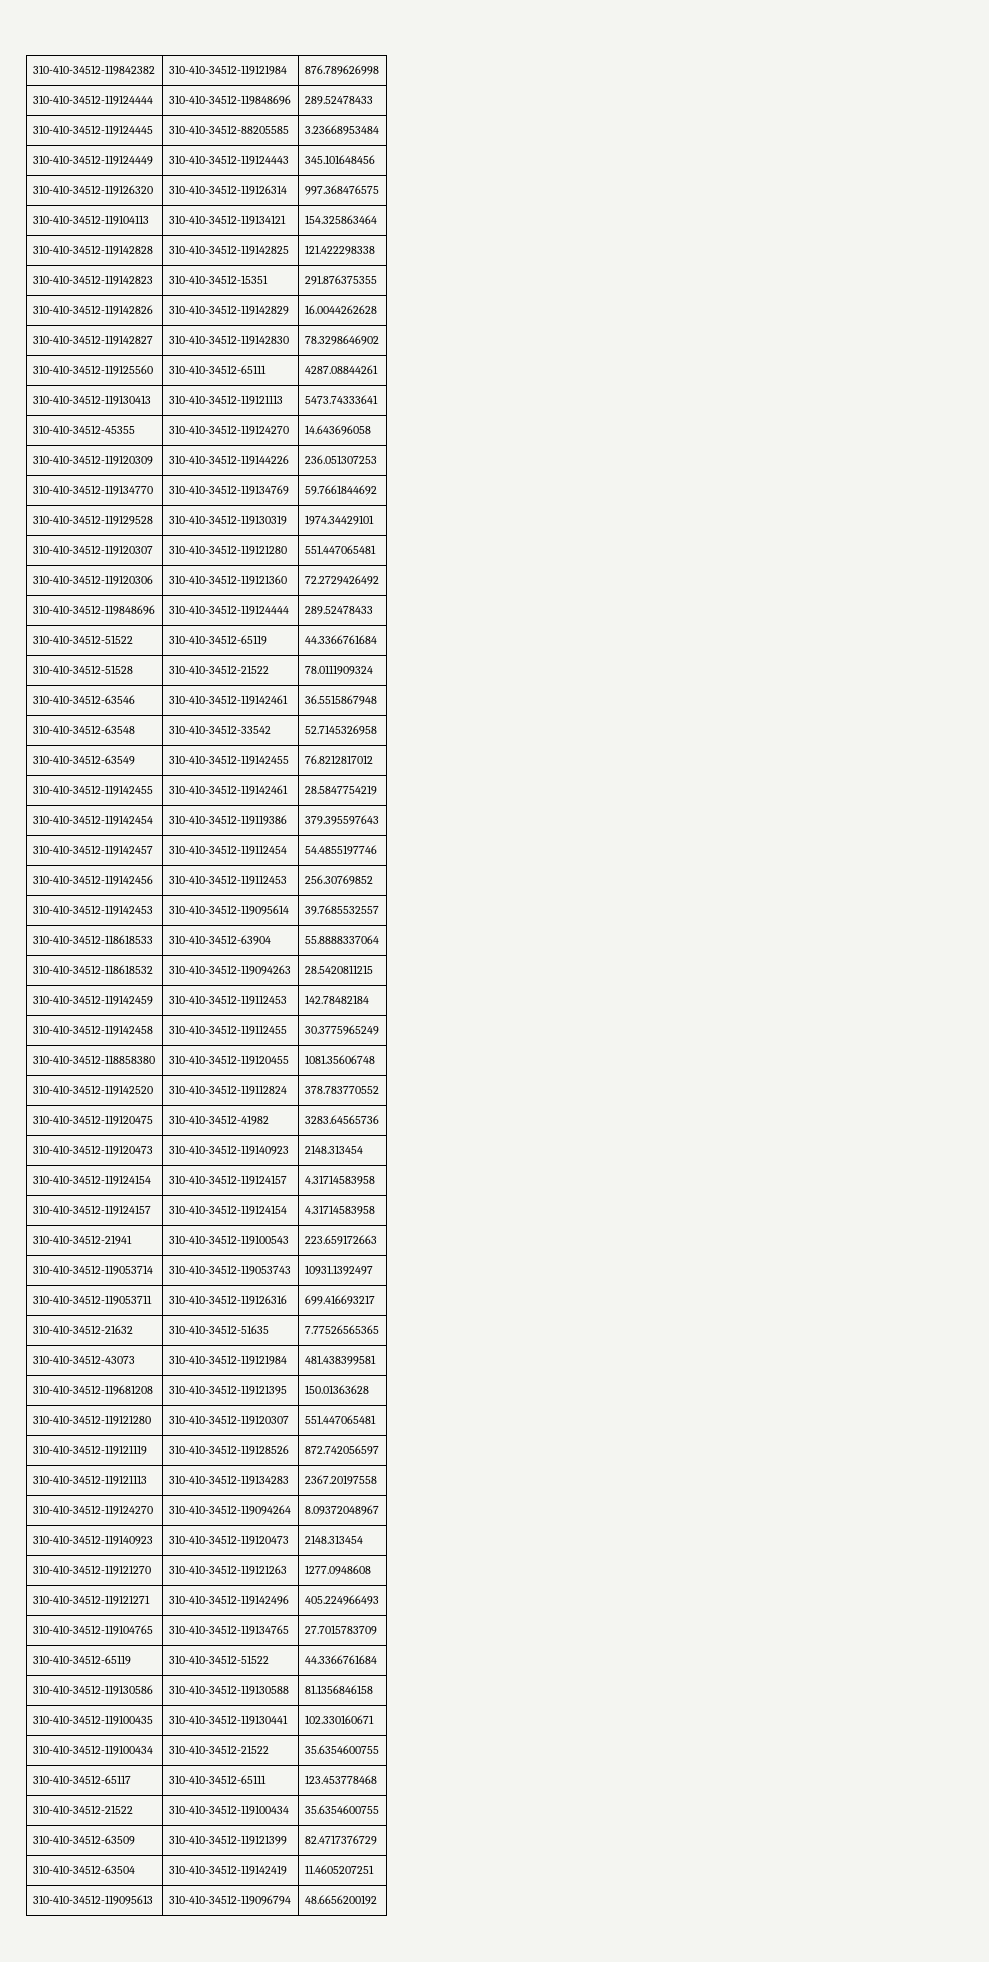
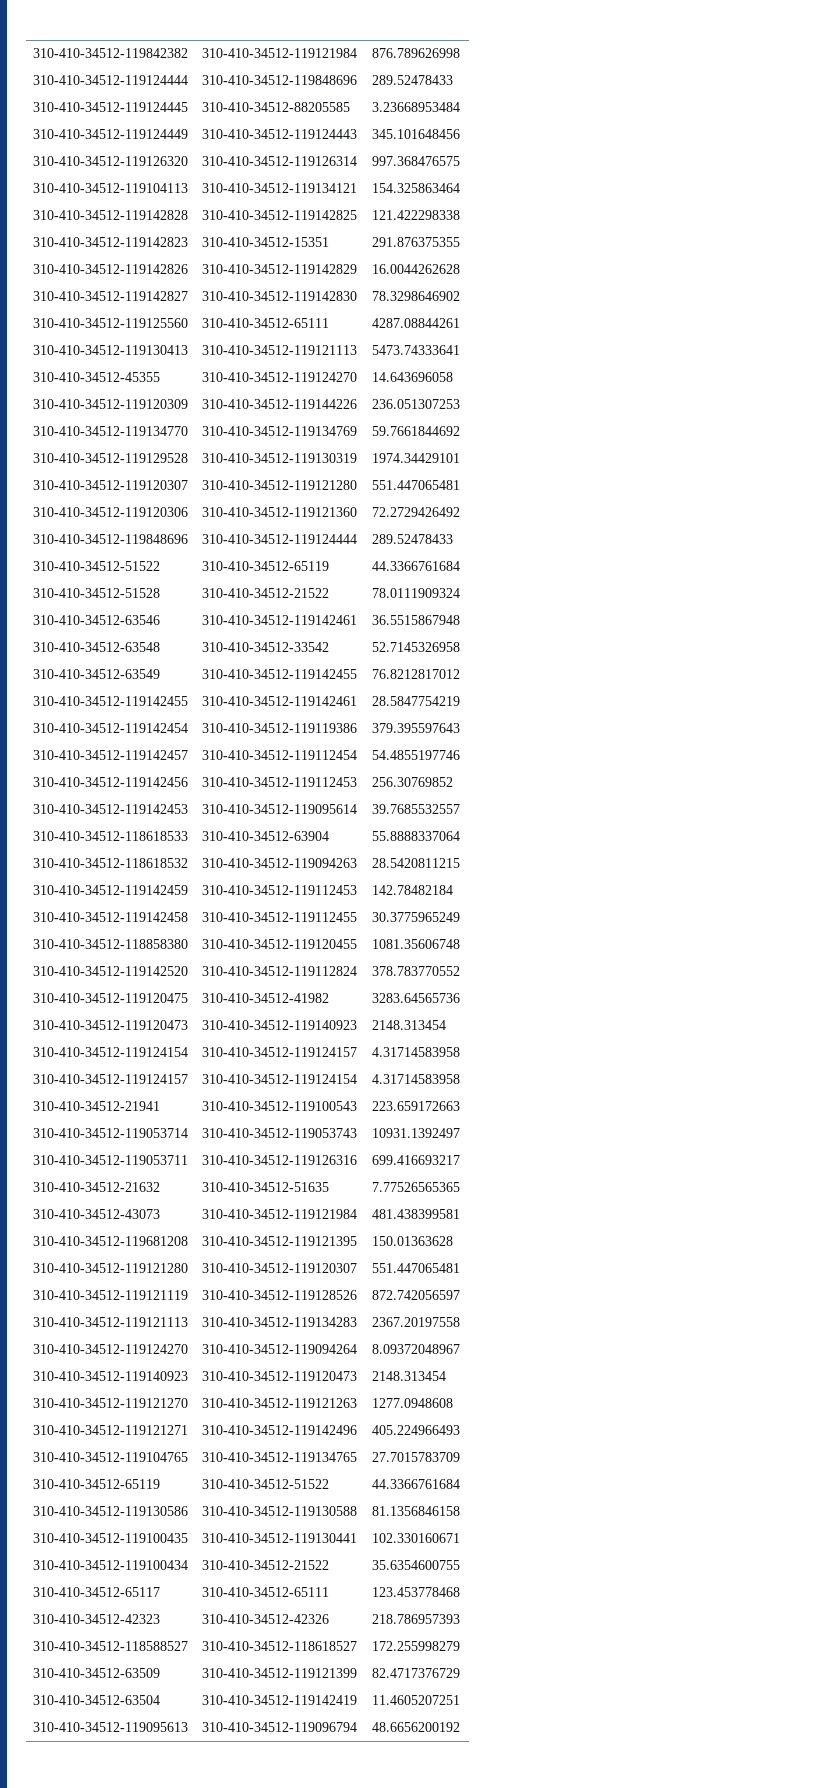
[32,1805,133,1814] [168,1805,289,1815] [304,1805,379,1814] 310-410-34512-21522 | 310-410-34512-119100434 | 35.6354600755 -> [32,1614,160,1624] [201,1614,329,1624] [371,1614,460,1624] [32,1641,188,1651] [201,1641,357,1651] [371,1641,460,1651] 310-410-34512-42323 | 310-410-34512-42326 | 218.786957393 // 310-410-34512-118588527 | 310-410-34512-118618527 | 172.255998279

